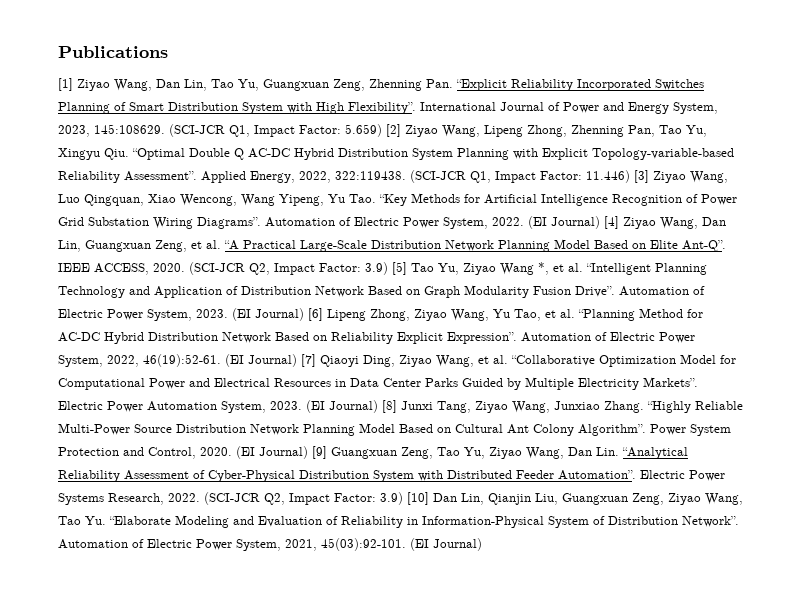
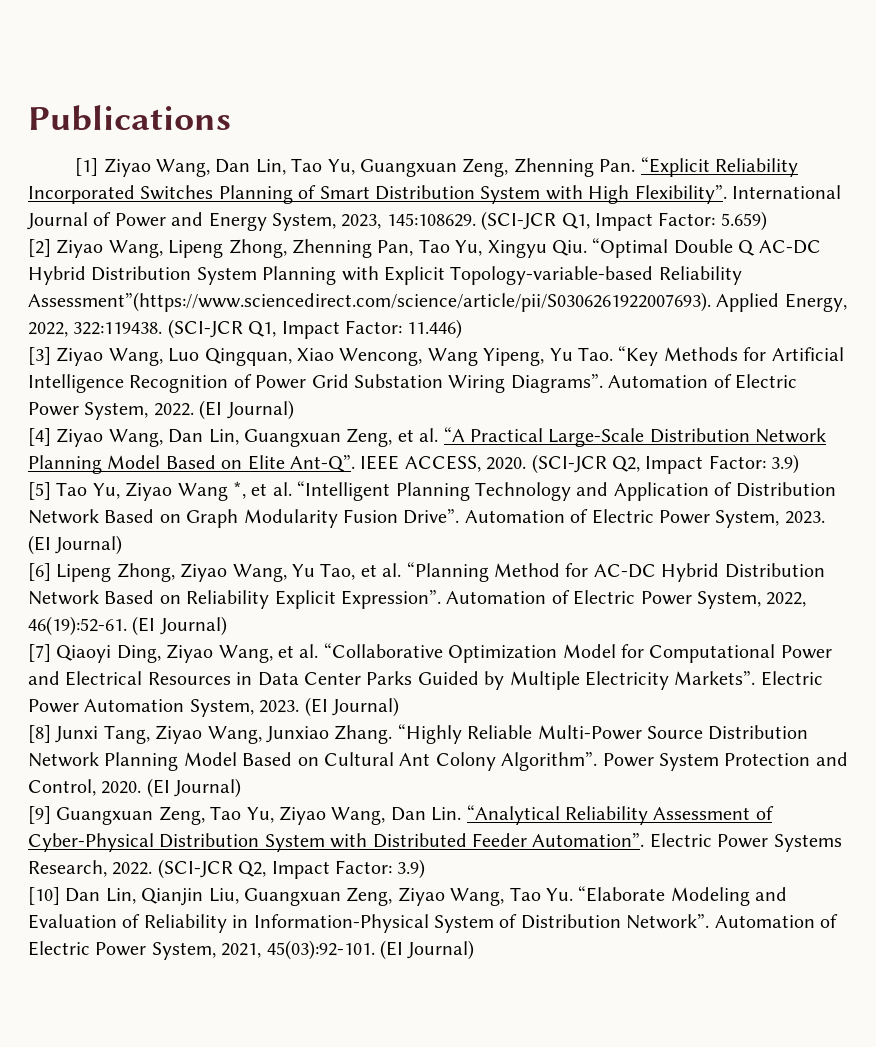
(382, 130) none -> (767, 221) //
[124,171,197,181] Assessment”. -> [28,292,711,312] Assessment”(https://www.sciencedirect.com/science/article/pii/S0306261922007693).
(630, 176) none -> (463, 329) //
(600, 222) none -> (294, 410) //
(388, 268) none -> (800, 464) //
(304, 314) none -> (123, 545) //
(297, 360) none -> (227, 626) //
(378, 406) none -> (399, 707) //
(308, 452) none -> (242, 788) //
(403, 498) none -> (426, 869) //

